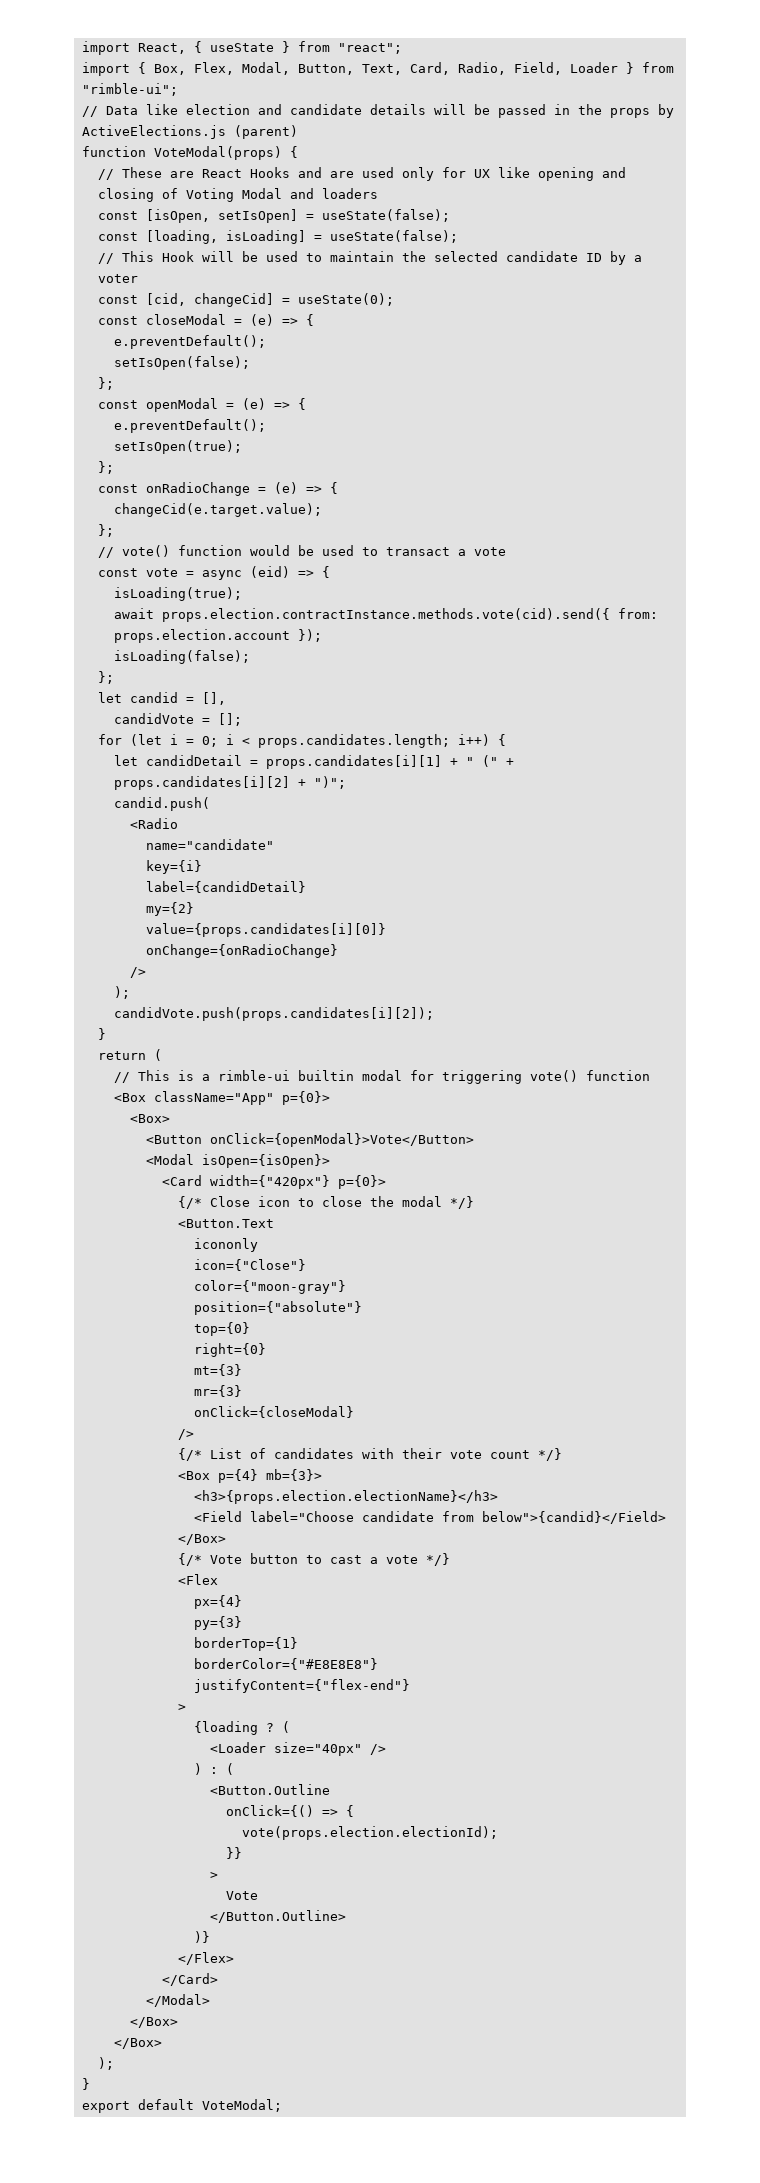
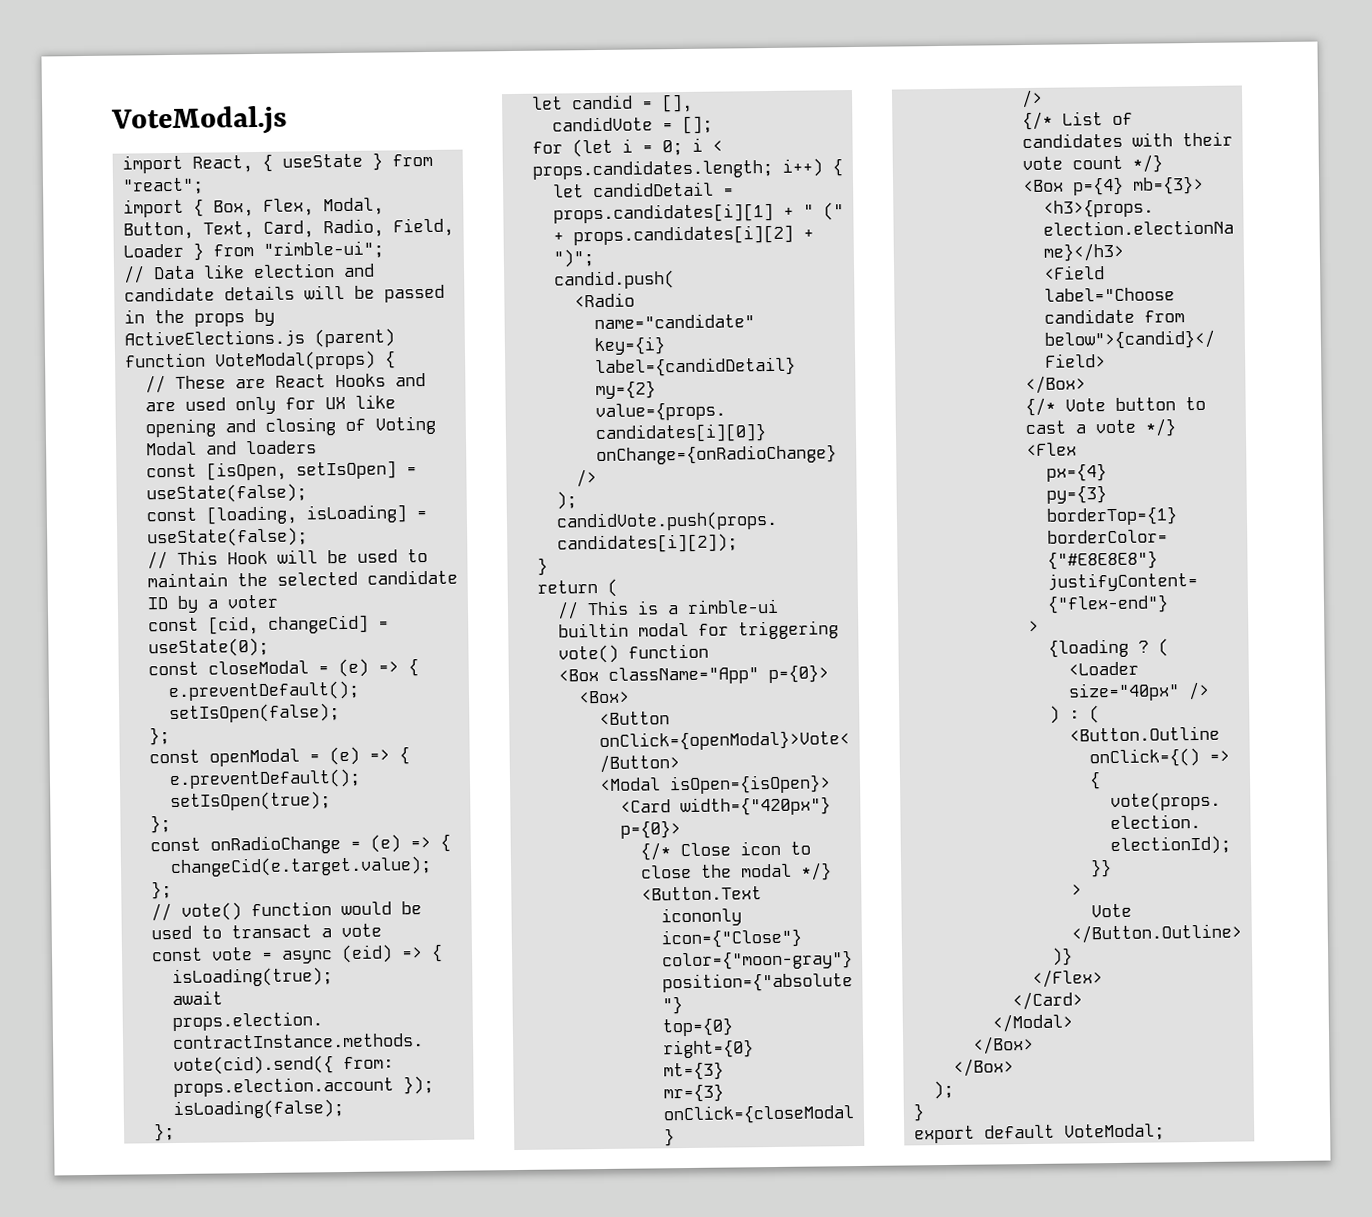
(82, 48) none -> [111,105,287,136] VoteModal.js //

